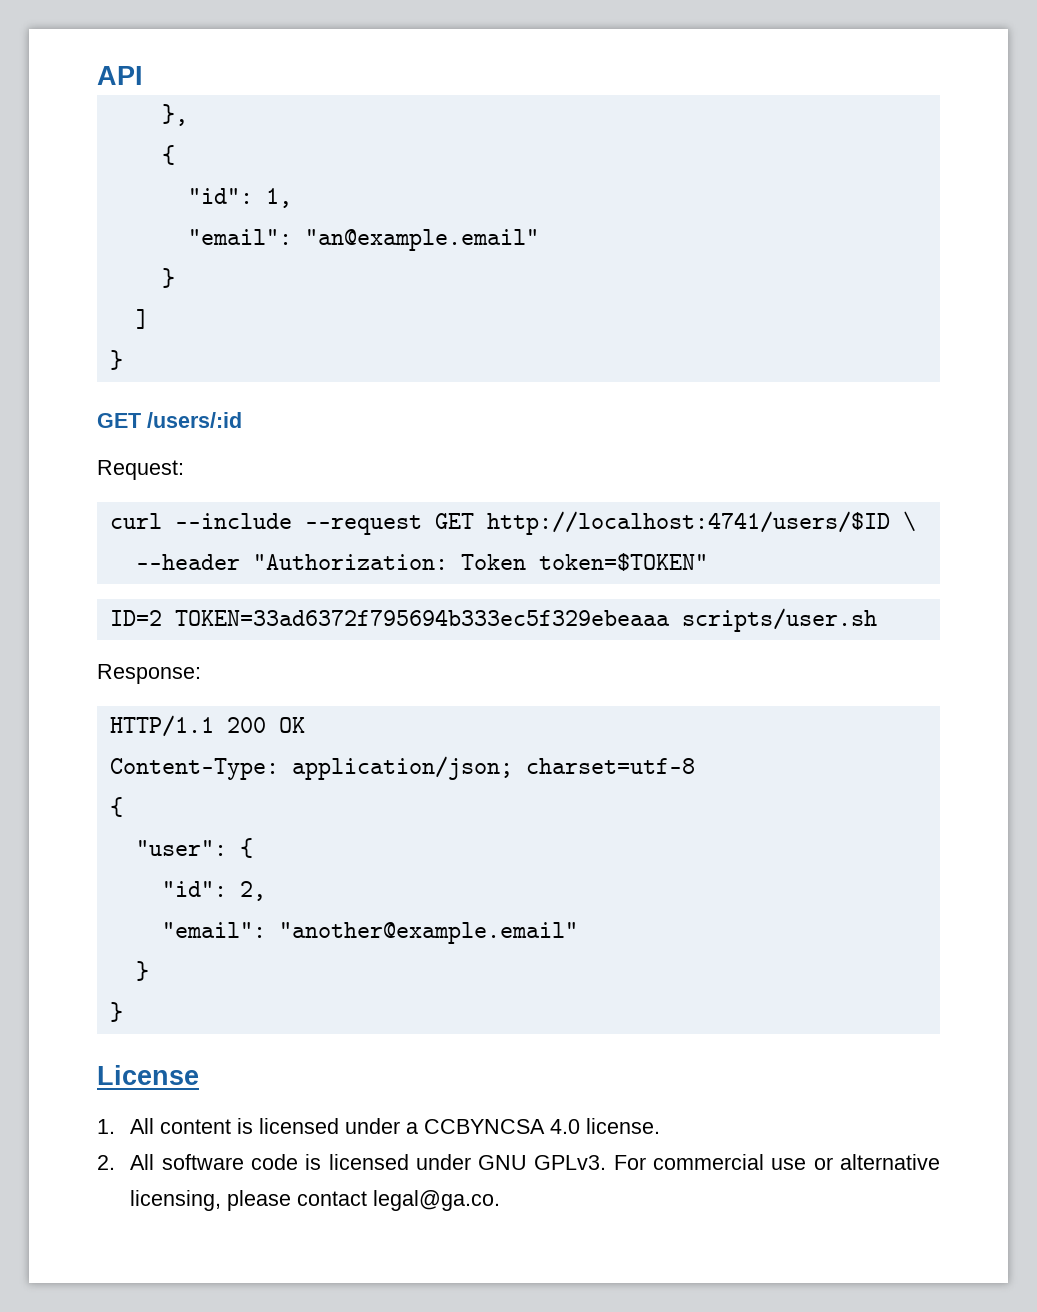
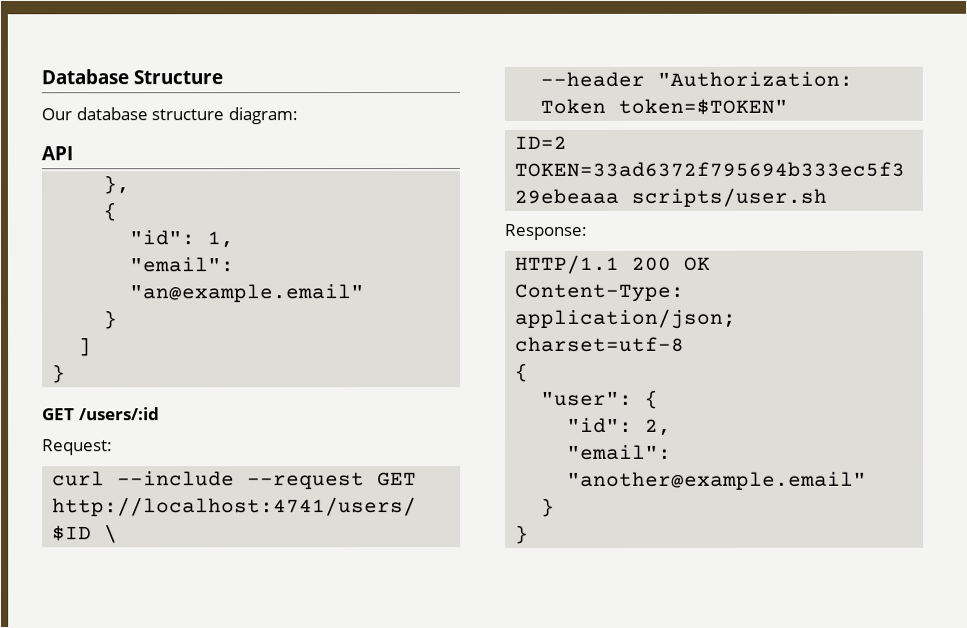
(97, 75) none -> [41,69,223,85] [41,107,298,125] Database Structure // Our database structure diagram: //
[97,1065,199,1085] [97,1118,661,1134] [97,1154,941,1170] [130,1190,501,1211] // License // 1. All content is licensed under a CCBYNCSA 4.0 license. // 2. All software code is licensed under GNU GPLv3. For commercial use or alternative licensing, please contact legal@ga.co. -> (530, 534) none

